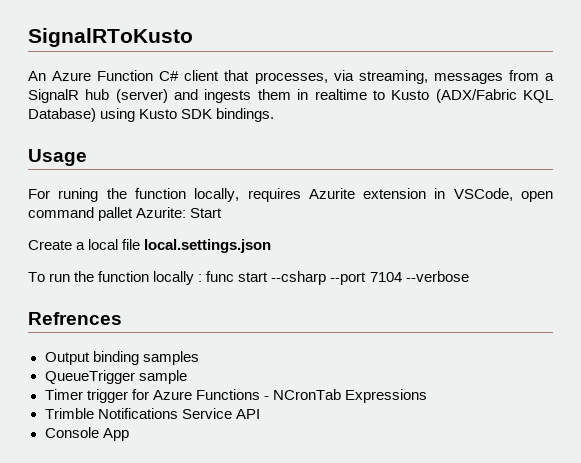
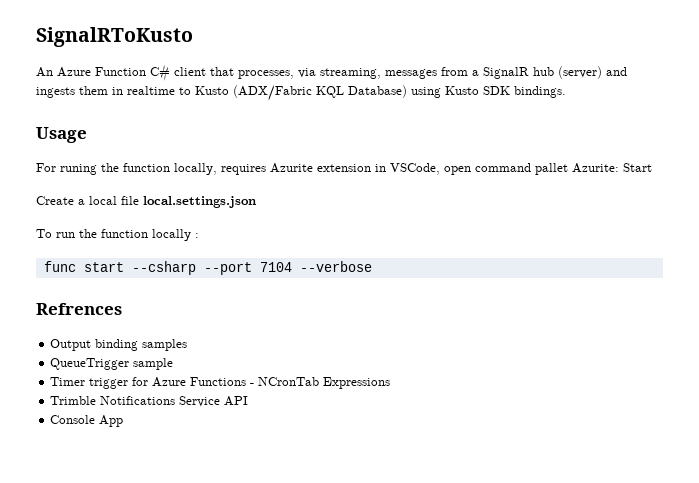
(203, 278) none -> (199, 235) //

